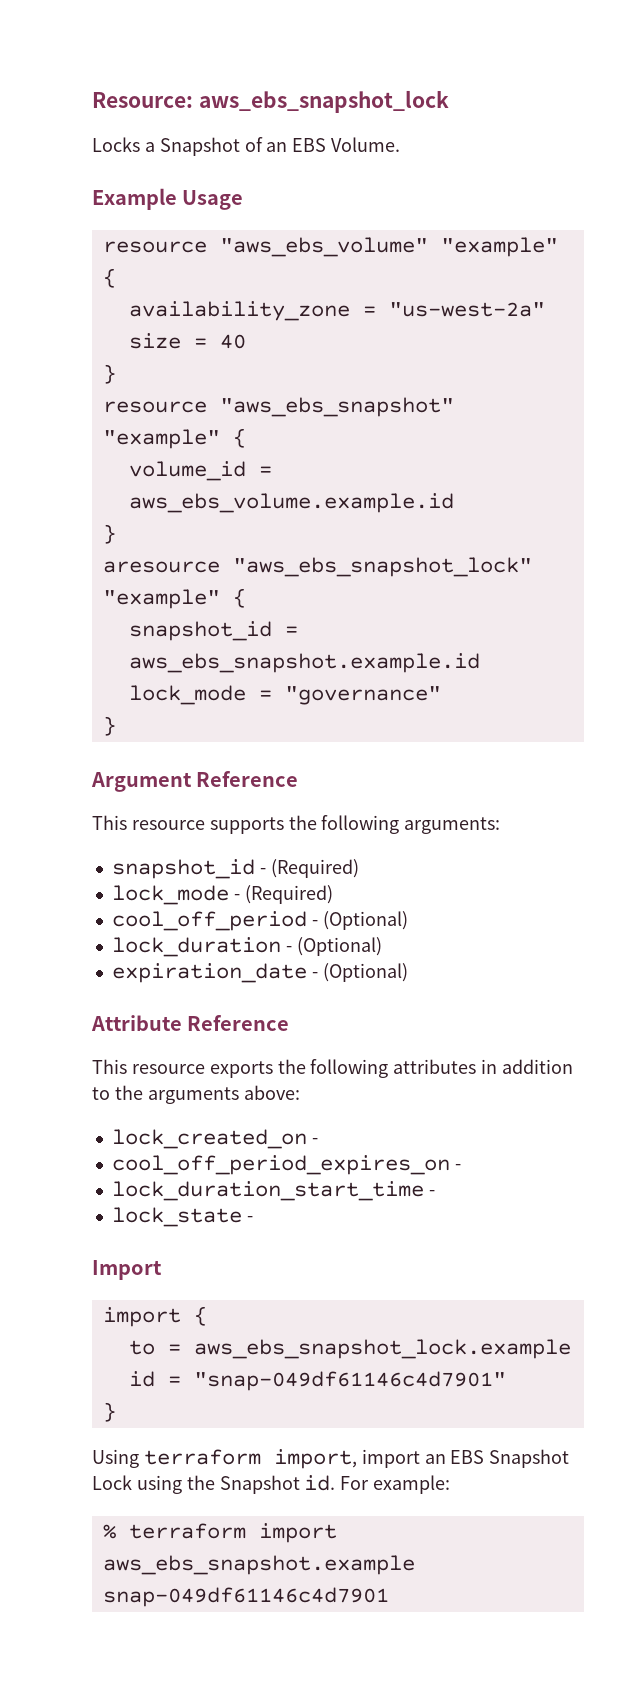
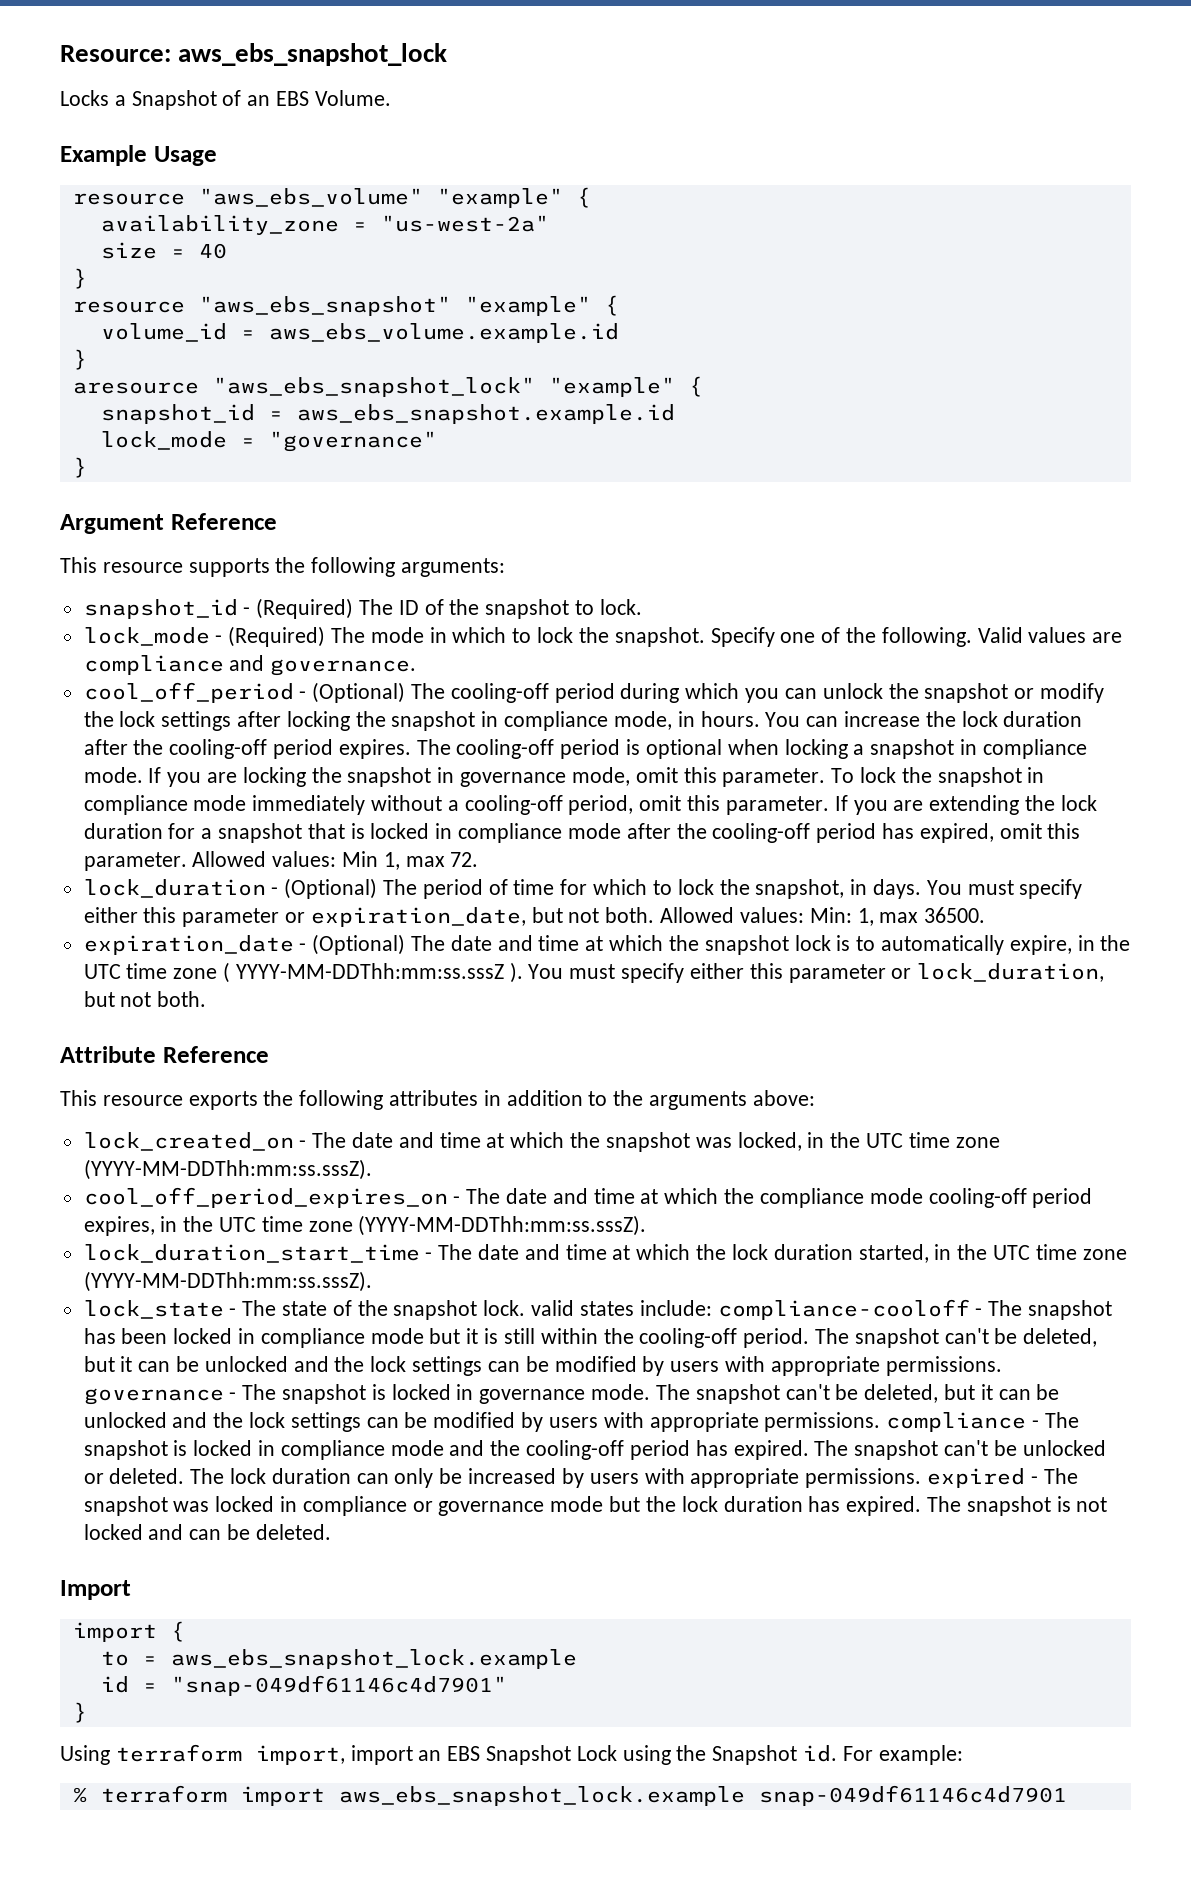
[111,885,333,905] [111,911,408,931] [111,937,382,957] [111,963,408,983] // lock_mode - (Required) // cool_off_period - (Optional) // lock_duration - (Optional) // expiration_date - (Optional) -> [359,599,642,619] [83,626,1123,647] [83,655,417,676] [83,682,1104,703] [83,711,1083,731] [83,739,1087,759] [83,767,1045,787] [83,795,1097,815] [83,823,1081,843] [83,851,479,871] [83,878,1083,899] [83,907,986,927] [83,934,1131,955] [83,962,1105,983] [83,991,207,1007] The ID of the snapshot to lock. // lock_mode - (Required) The mode in which to lock the snapshot. Specify one of the following. Valid values are compliance and governance. // cool_off_period - (Optional) The cooling-off period during which you can unlock the snapshot or modify the lock settings after locking the snapshot in compliance mode, in hours. You can increase the lock duration after the cooling-off period expires. The cooling-off period is optional when locking a snapshot in compliance mode. If you are locking the snapshot in governance mode, omit this parameter. To lock the snapshot in compliance mode immediately without a cooling-off period, omit this parameter. If you are extending the lock duration for a snapshot that is locked in compliance mode after the cooling-off period has expired, omit this parameter. Allowed values: Min 1, max 72. // lock_duration - (Optional) The period of time for which to lock the snapshot, in days. You must specify either this parameter or expiration_date, but not both. Allowed values: Min: 1, max 36500. // expiration_date - (Optional) The date and time at which the snapshot lock is to automatically expire, in the UTC time zone ( YYYY-MM-DDThh:mm:ss.sssZ ). You must specify either this parameter or lock_duration, but not both.
[111,1155,461,1175] [111,1181,435,1201] [111,1207,253,1227] // cool_off_period_expires_on - // lock_duration_start_time - // lock_state - -> [312,1132,1000,1152] [83,1159,372,1180] [83,1187,1093,1208] [83,1215,647,1236] [83,1244,1127,1263] [83,1271,372,1292] [83,1299,1112,1320] [83,1328,1098,1348] [83,1356,1002,1376] [83,1384,1060,1405] [83,1412,1079,1432] [83,1440,1106,1460] [83,1468,1078,1488] [83,1496,1108,1516] [83,1524,331,1540] The date and time at which the snapshot was locked, in the UTC time zone (YYYY-MM-DDThh:mm:ss.sssZ). // cool_off_period_expires_on - The date and time at which the compliance mode cooling-off period expires, in the UTC time zone (YYYY-MM-DDThh:mm:ss.sssZ). // lock_duration_start_time - The date and time at which the lock duration started, in the UTC time zone (YYYY-MM-DDThh:mm:ss.sssZ). // lock_state - The state of the snapshot lock. valid states include: compliance-cooloff - The snapshot has been locked in compliance mode but it is still within the cooling-off period. The snapshot can't be deleted, but it can be unlocked and the lock settings can be modified by users with appropriate permissions. governance - The snapshot is locked in governance mode. The snapshot can't be deleted, but it can be unlocked and the lock settings can be modified by users with appropriate permissions. compliance - The snapshot is locked in compliance mode and the cooling-off period has expired. The snapshot can't be unlocked or deleted. The lock duration can only be increased by users with appropriate permissions. expired - The snapshot was locked in compliance or governance mode but the lock duration has expired. The snapshot is not locked and can be deleted.
[102,1555,415,1575] aws_ebs_snapshot.example -> [338,1786,745,1806] aws_ebs_snapshot_lock.example

